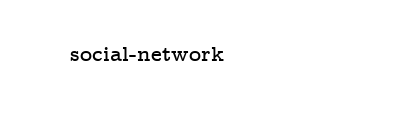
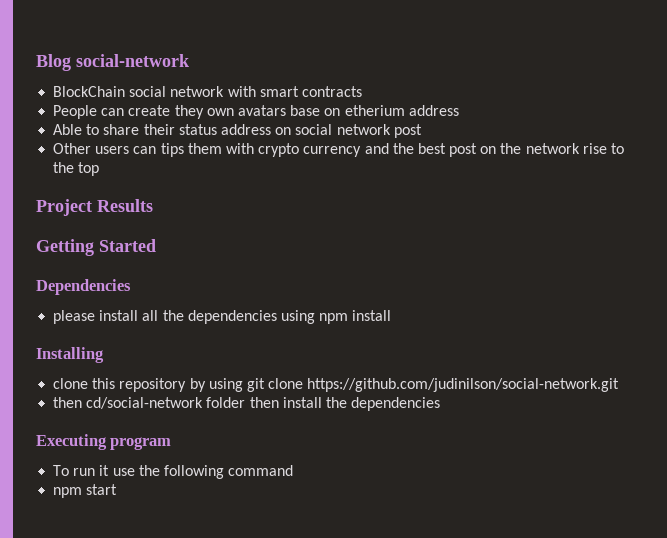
(70, 54) none -> [36,54,71,71] Blog
(224, 54) none -> [53,86,362,97] [53,105,459,119] [53,124,422,138] [53,143,625,157] [53,162,100,176] [36,199,153,216] [36,239,156,256] [36,279,131,295] [53,310,392,324] [36,347,104,363] [53,378,620,392] [53,397,441,411] [36,434,172,450] [53,465,294,479] [53,484,118,498] // BlockChain social network with smart contracts // People can create they own avatars base on etherium address // Able to share their status address on social network post // Other users can tips them with crypto currency and the best post on the network rise to the top // Project Results // Getting Started // Dependencies // please install all the dependencies using npm install // Installing // clone this repository by using git clone https://github.com/judinilson/social-network.git // then cd/social-network folder then install the dependencies // Executing program // To run it use the following command // npm start

